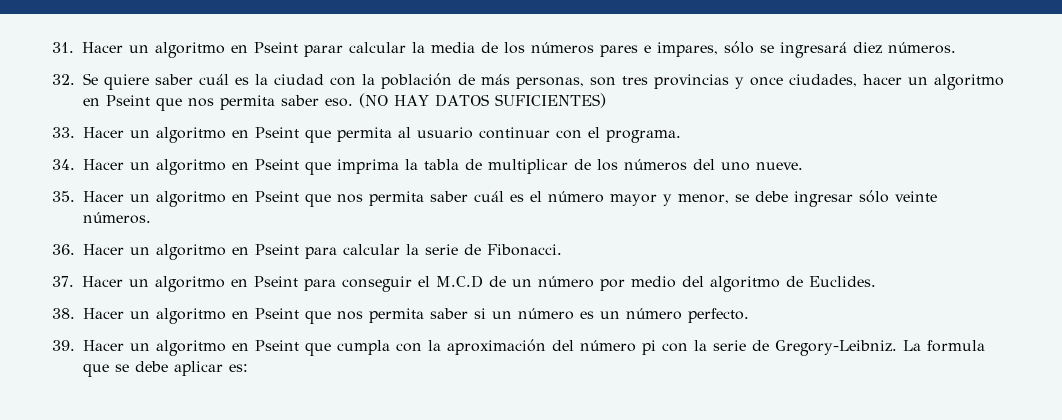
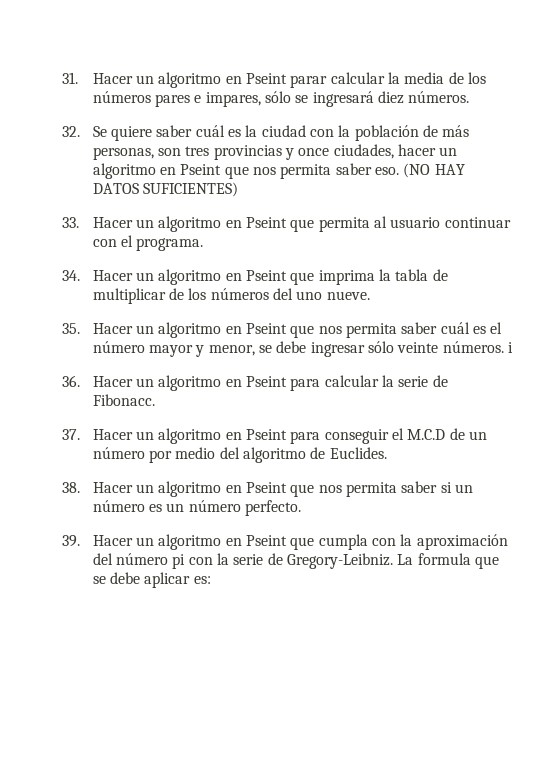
(151, 218) none -> [507,342,513,353] i
[487,244,562,256] Fibonacci. -> [92,394,155,406] Fibonacc.

